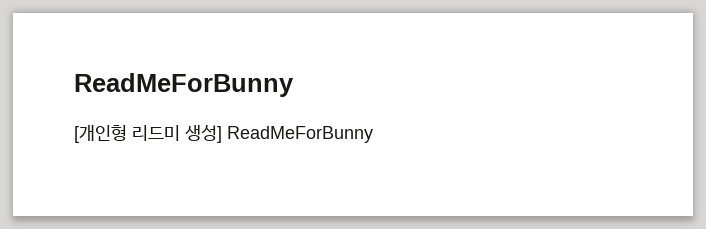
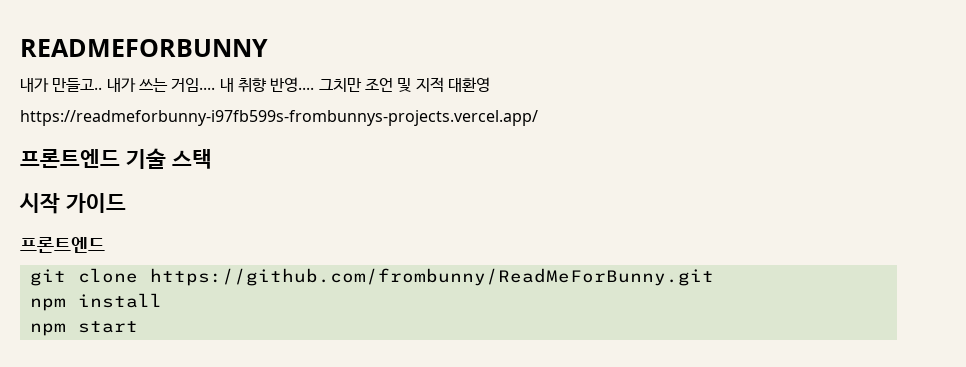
[74,73,294,97] [74,125,373,143] ReadMeForBunny // [개인형 리드미 생성] ReadMeForBunny -> [20,39,268,57] [20,77,490,93] [20,110,538,126] [20,148,212,169] [19,193,126,214] [20,237,105,253] [29,268,714,286] [29,293,162,311] [29,321,138,336] READMEFORBUNNY // 내가 만들고.. 내가 쓰는 거임.... 내 취향 반영.... 그치만 조언 및 지적 대환영 // https://readmeforbunny-i97fb599s-frombunnys-projects.vercel.app/ // 프론트엔드 기술 스택 // 시작 가이드 // 프론트엔드 // git clone https://github.com/frombunny/ReadMeForBunny.git // npm install // npm start

